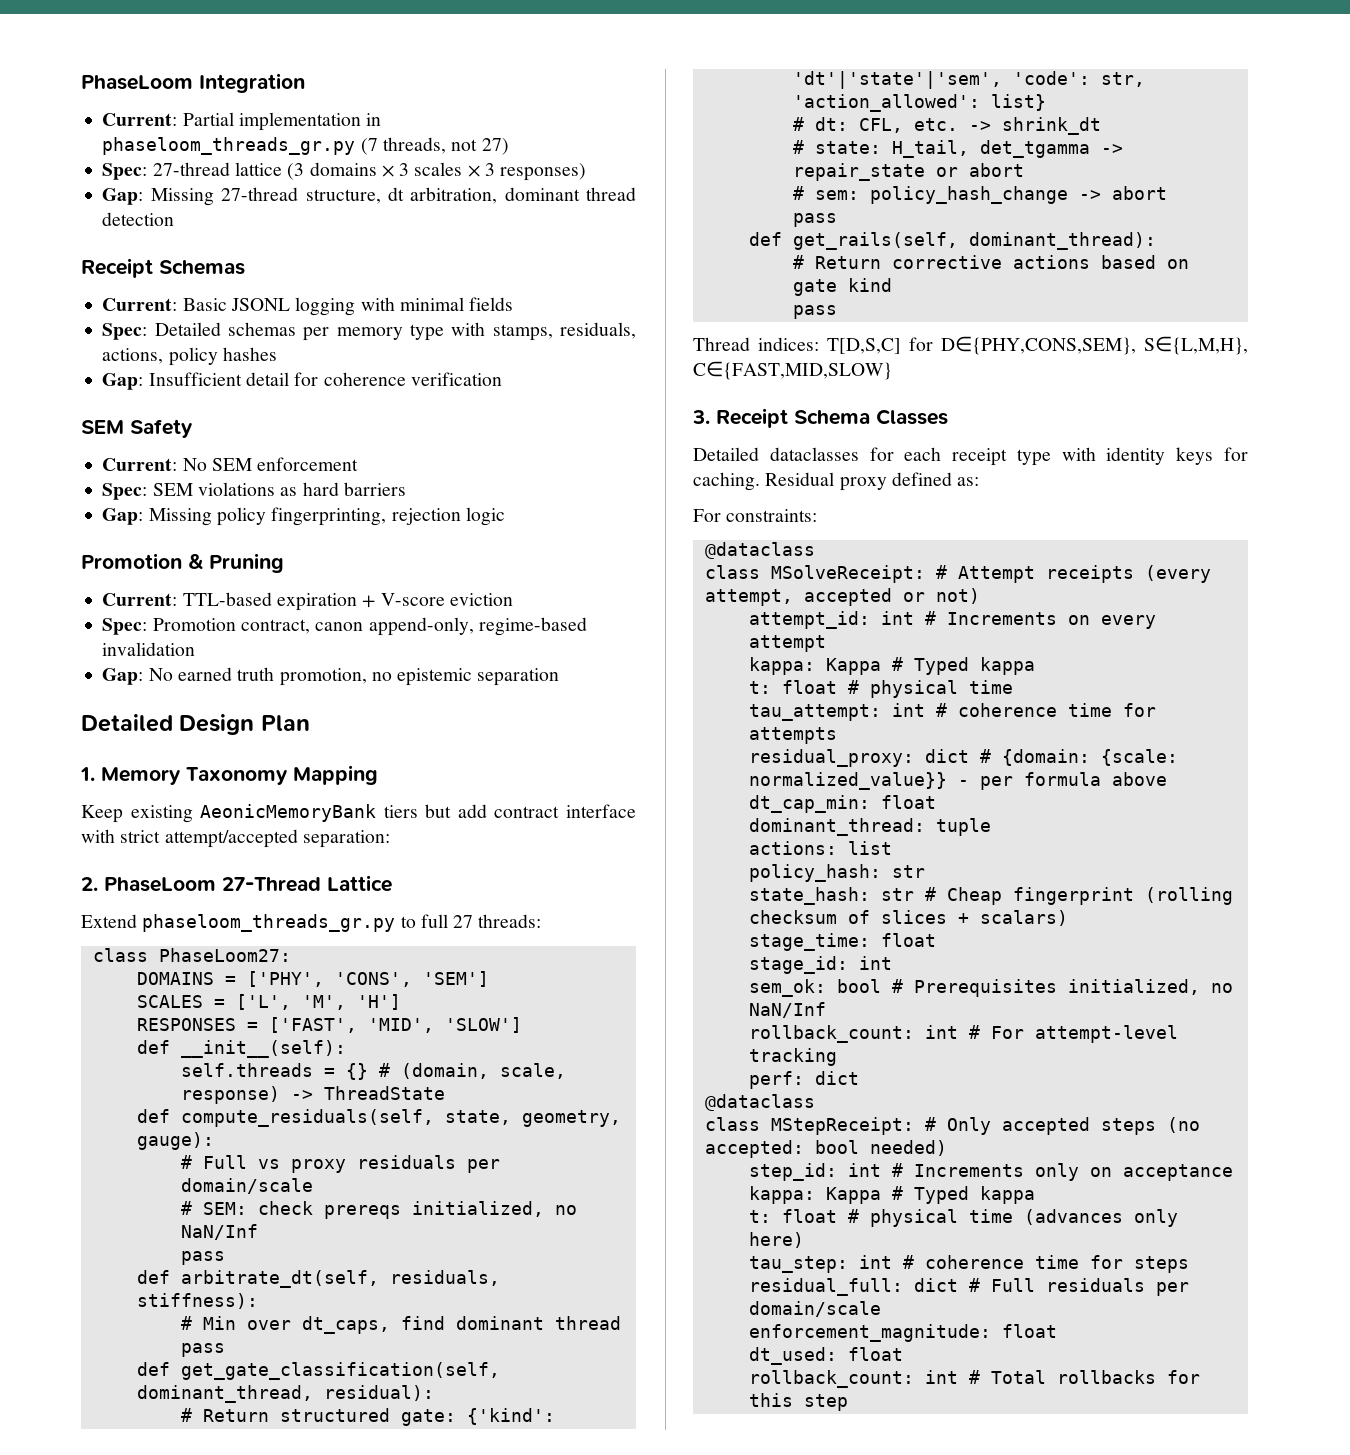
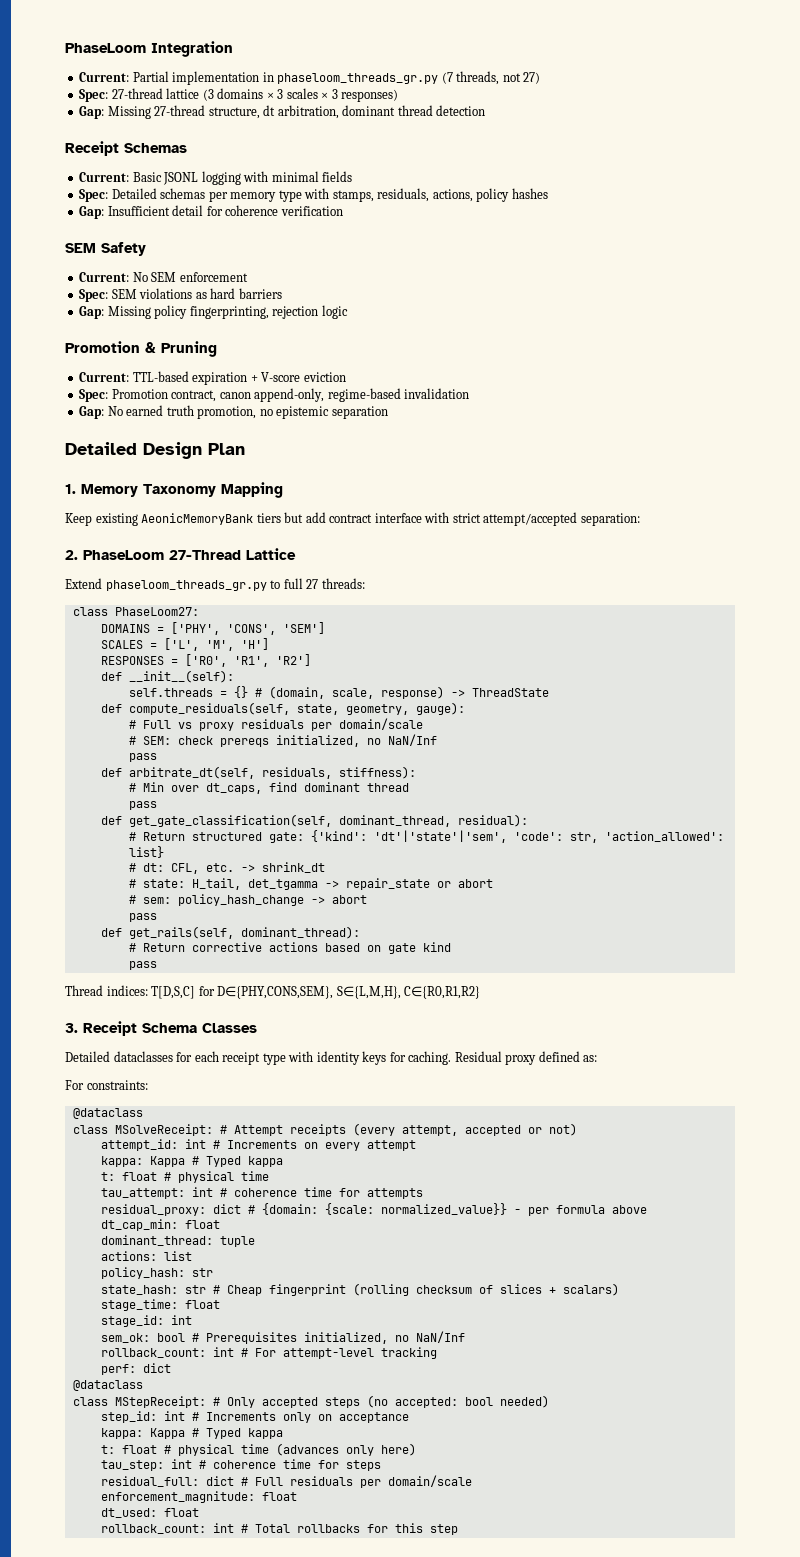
[268,1017,522,1033] ['FAST', 'MID', 'SLOW'] -> [184,654,311,667] ['R0', 'R1', 'R2']
[693,361,892,380] C∈{FAST,MID,SLOW} -> [404,986,481,999] C∈{R0,R1,R2}

